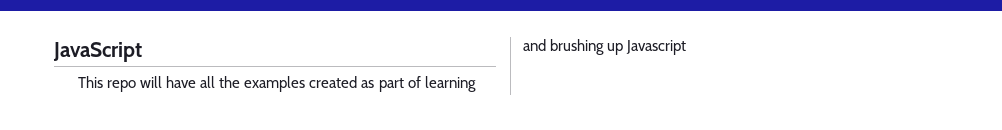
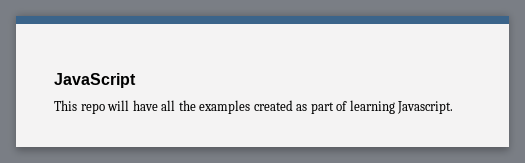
[523,39,687,55] and brushing up Javascript -> [397,101,454,114] Javascript.

